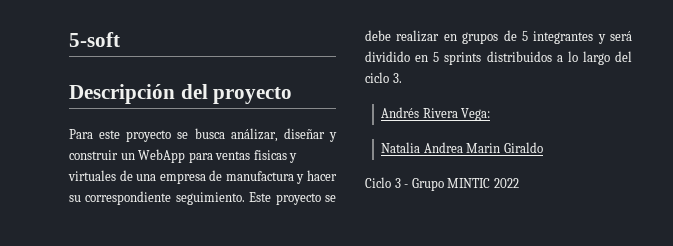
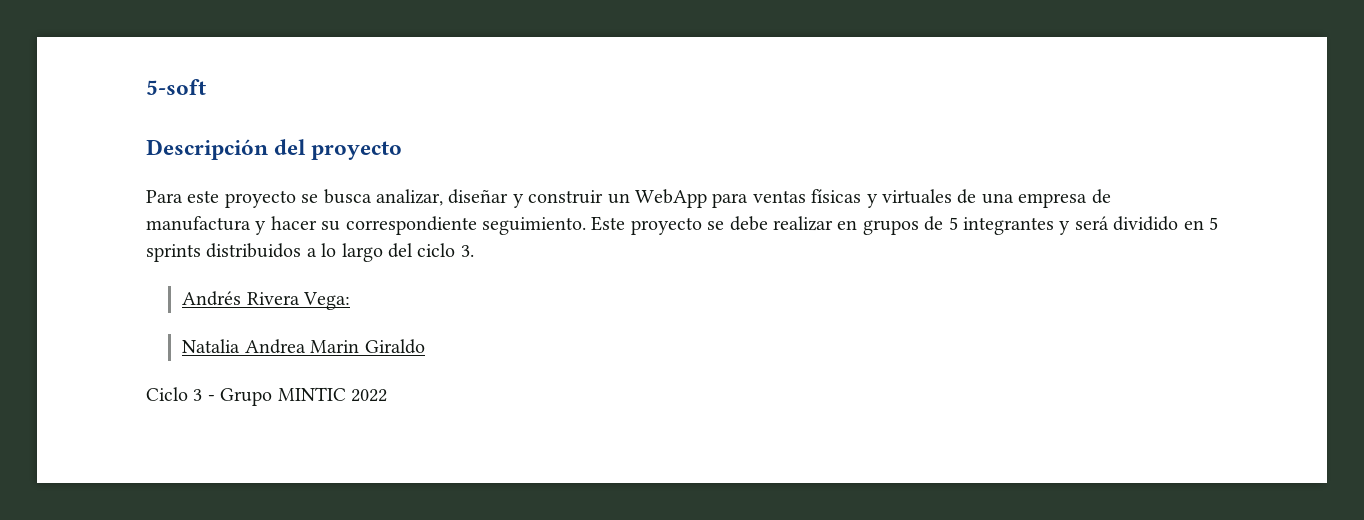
[230,128,278,142] análizar, -> [376,189,443,206] analizar,
[253,150,287,160] fisicas -> [811,189,862,203] físicas

